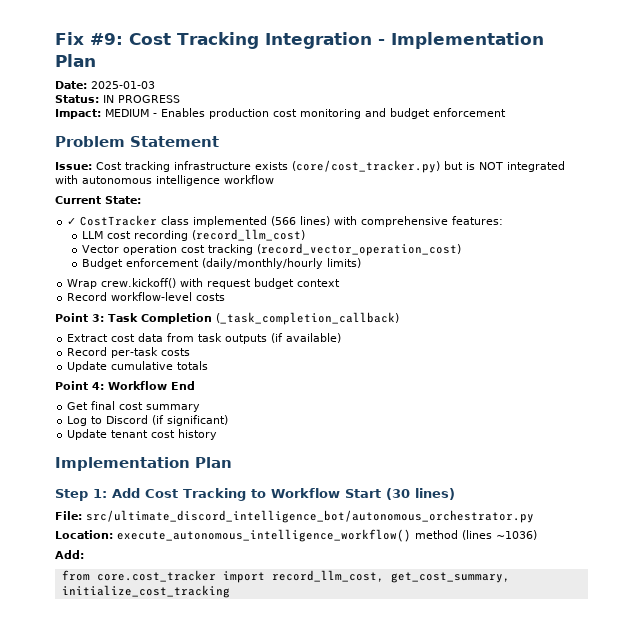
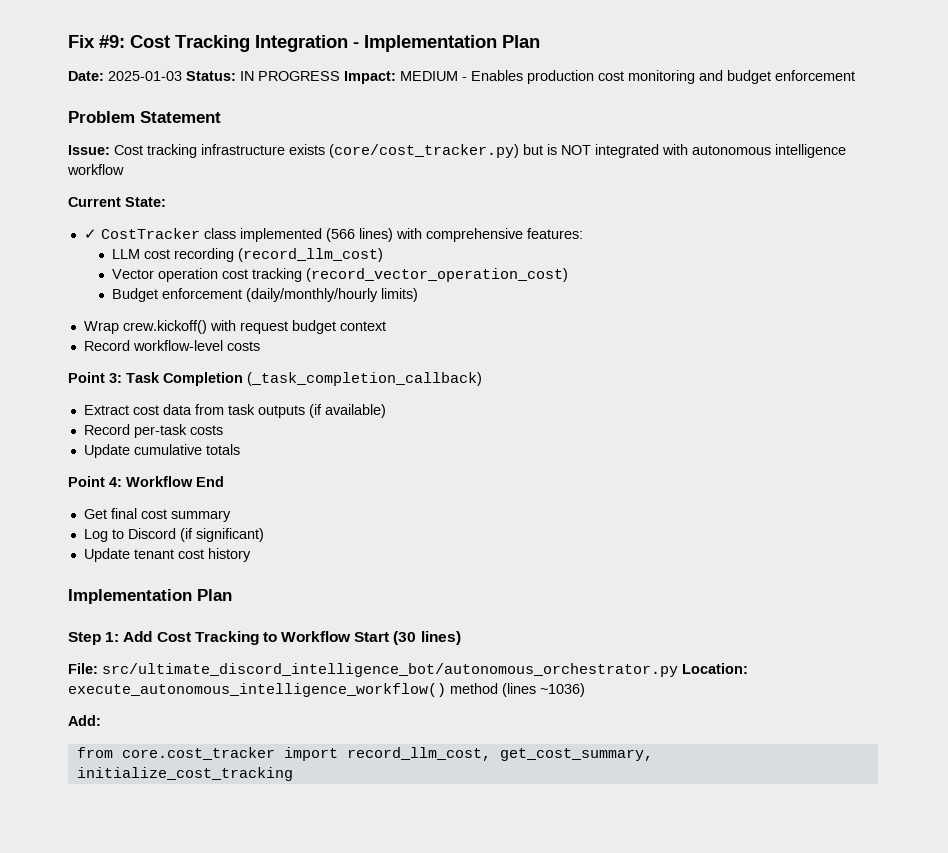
(155, 85) // -> (182, 76) none
(180, 99) // -> (340, 76) none
(534, 516) // -> (678, 670) none

